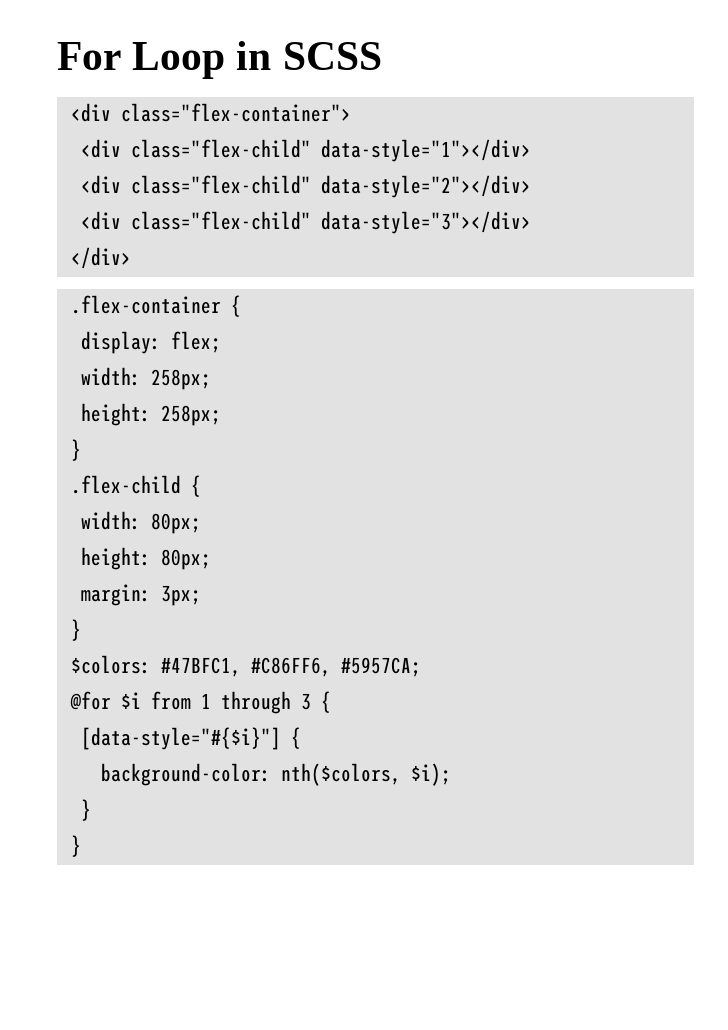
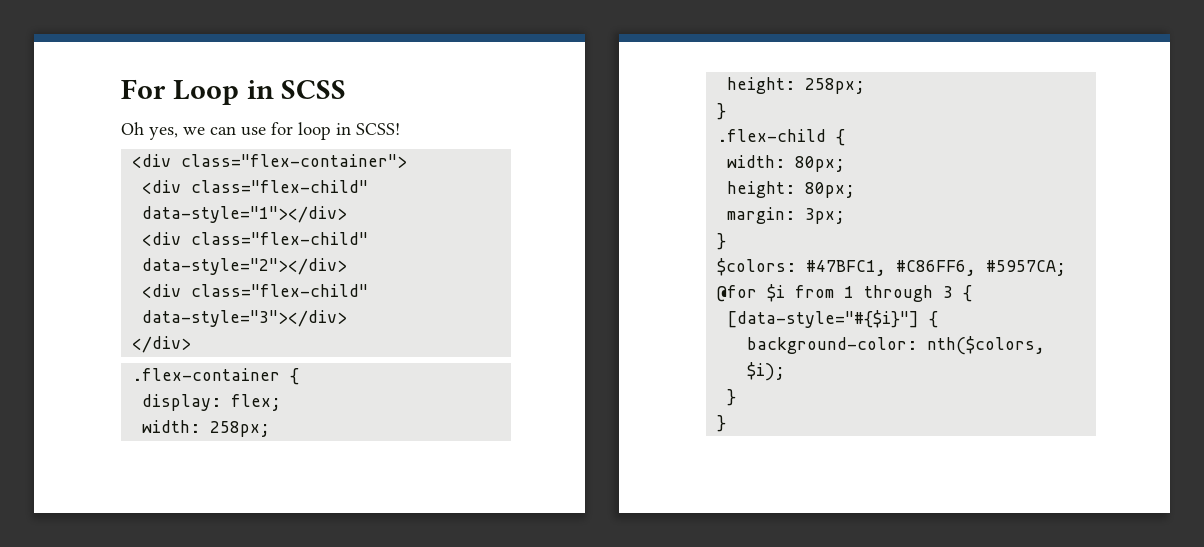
(382, 56) none -> [121,122,400,140] // Oh yes, we can use for loop in SCSS!

